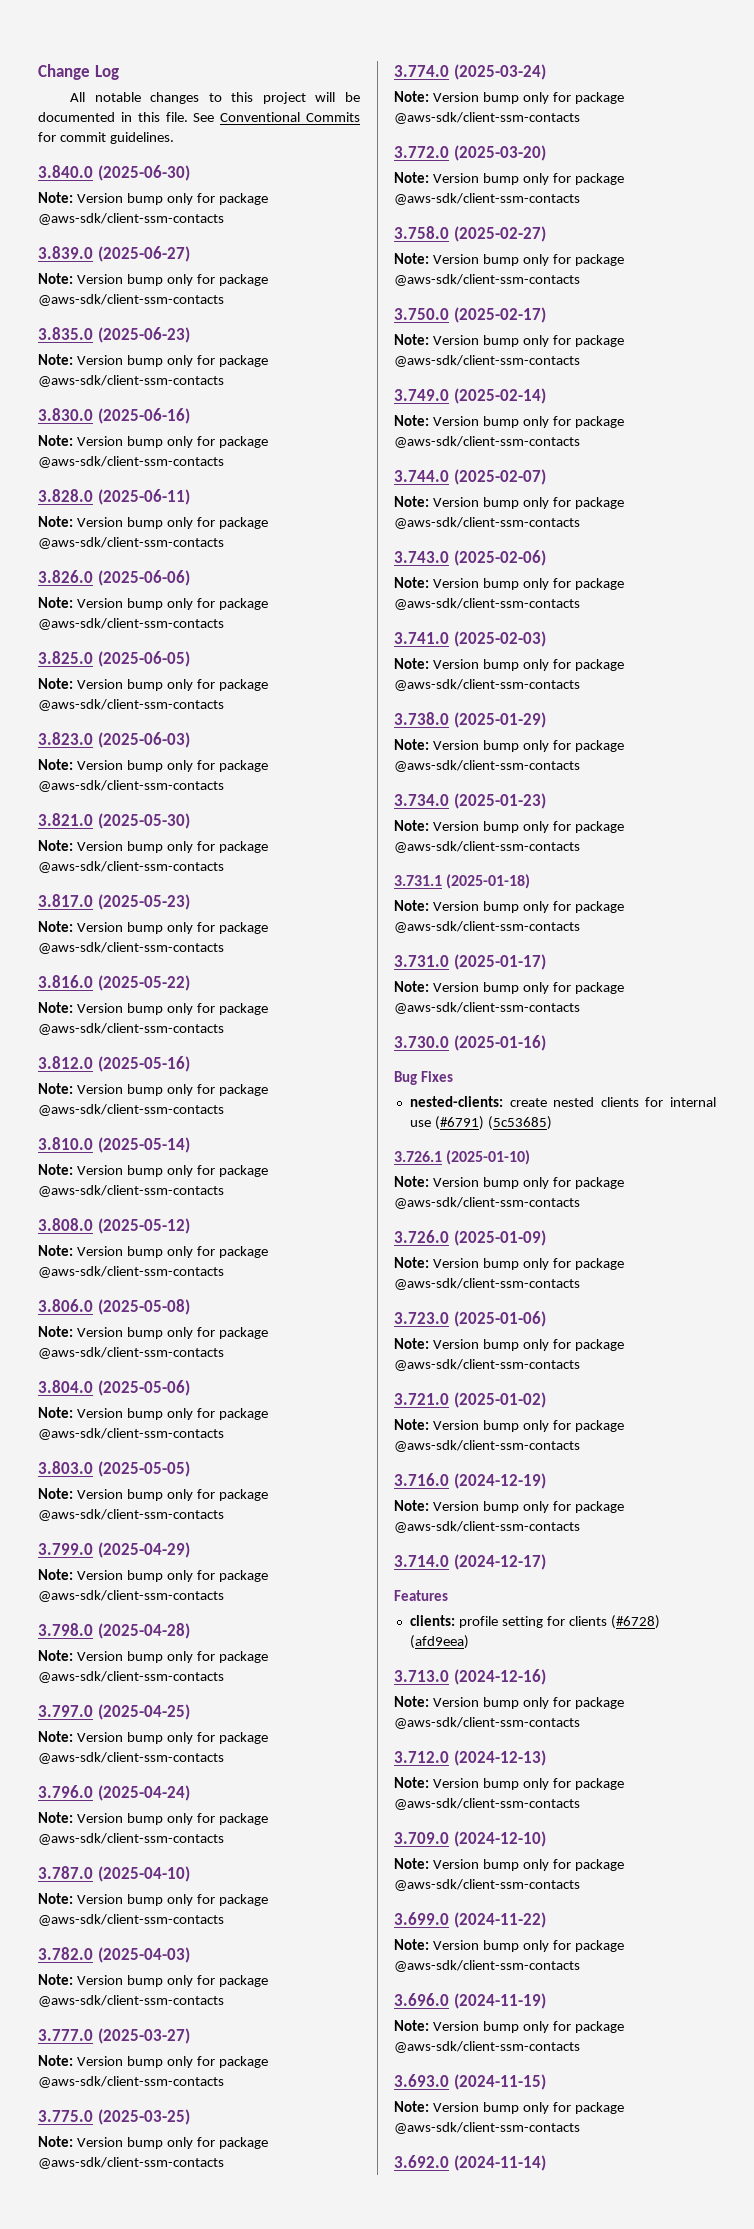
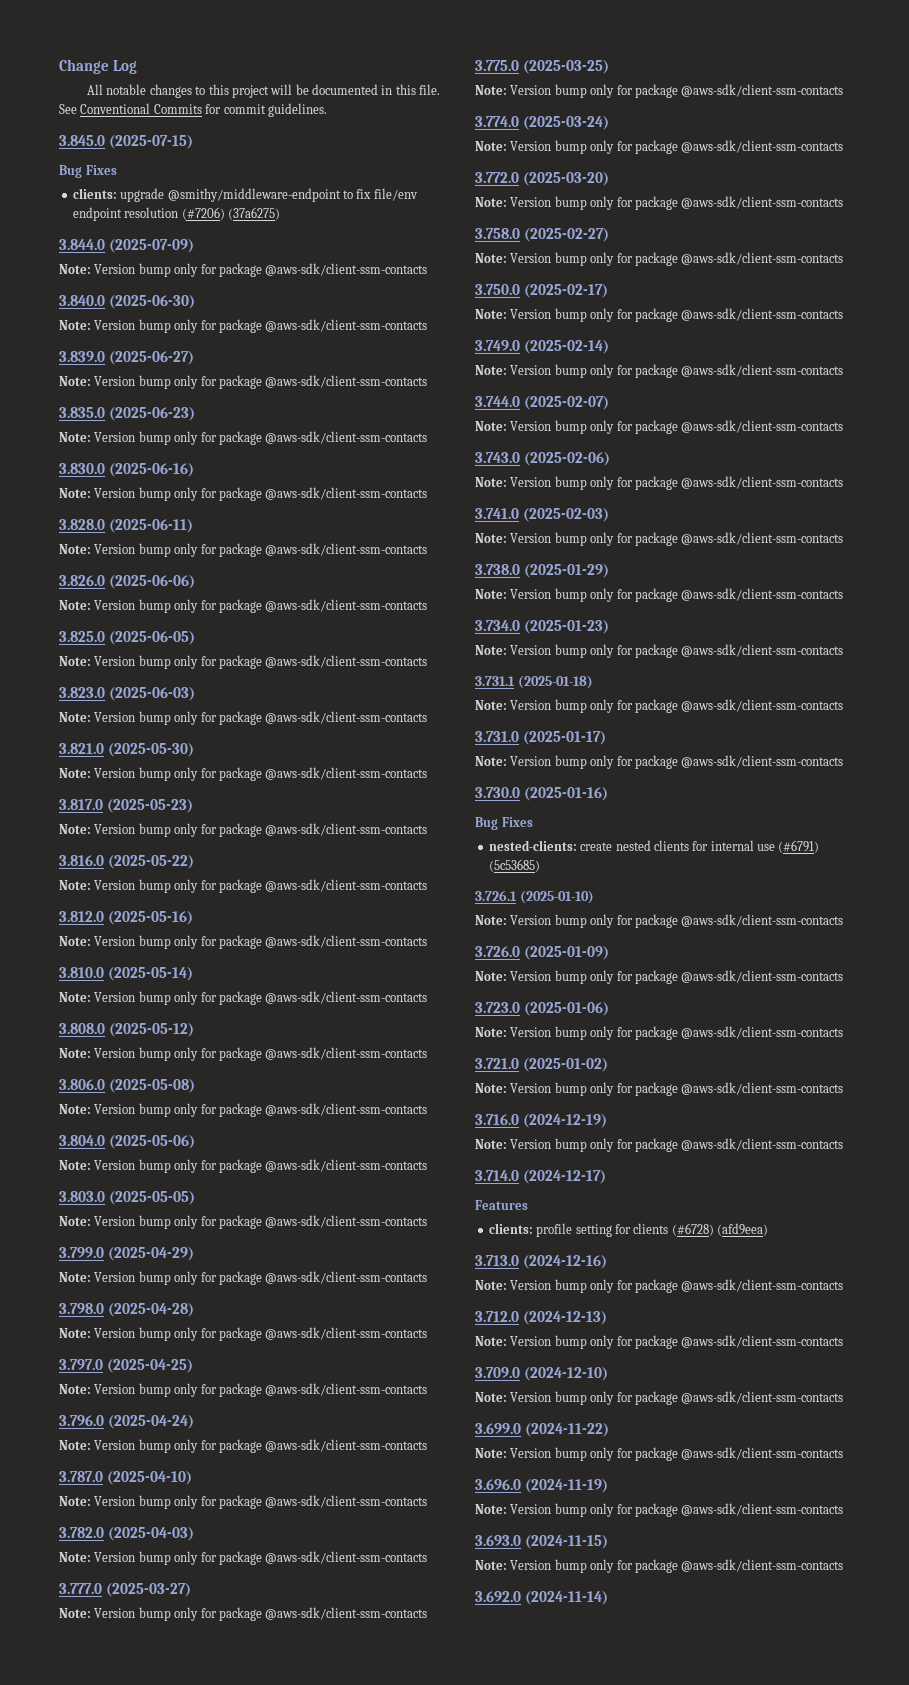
(174, 138) none -> [59,135,193,149] [59,165,117,178] [72,188,418,202] [72,207,280,221] [59,239,194,253] [59,263,428,277] // 3.845.0 (2025-07-15) // Bug Fixes // clients: upgrade @smithy/middleware-endpoint to fix file/env endpoint resolution (#7206) (37a6275) // 3.844.0 (2025-07-09) // Note: Version bump only for package @aws-sdk/client-ssm-contacts

